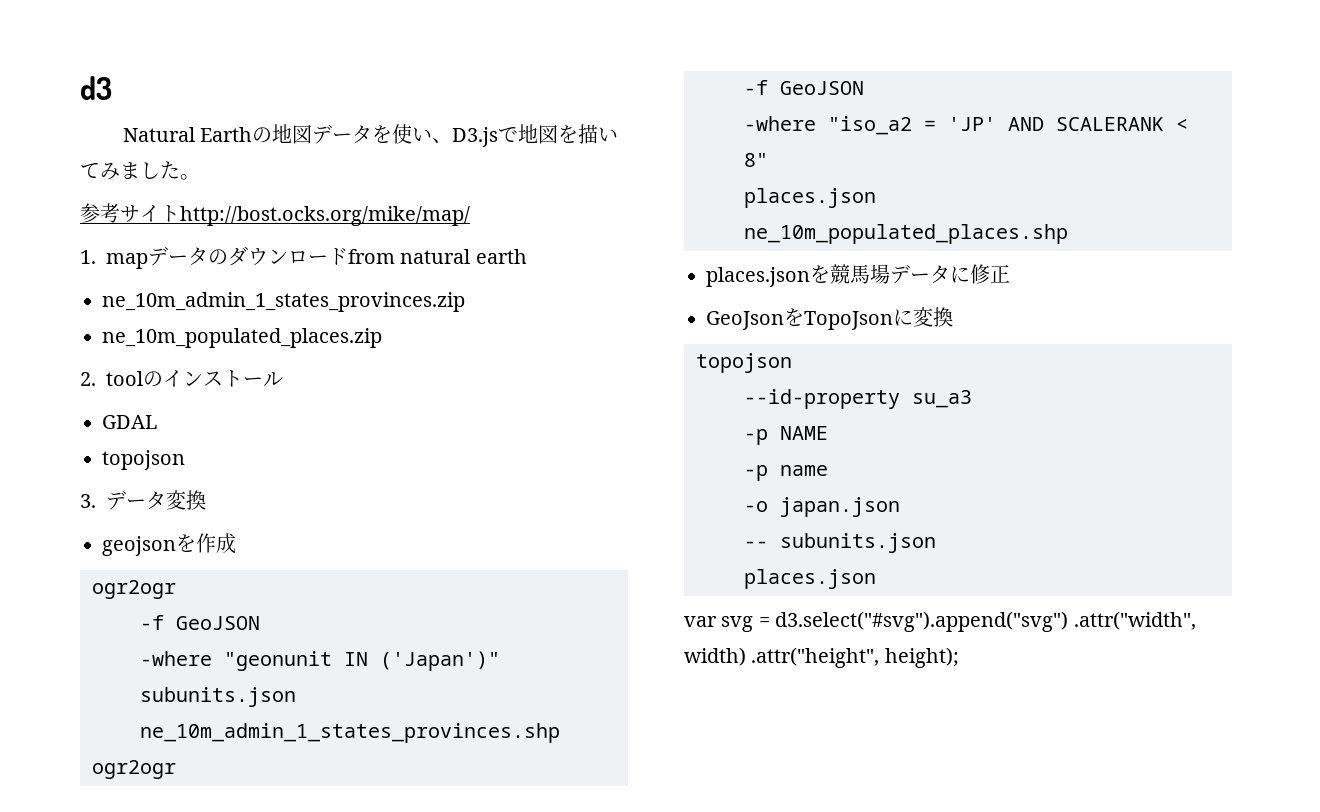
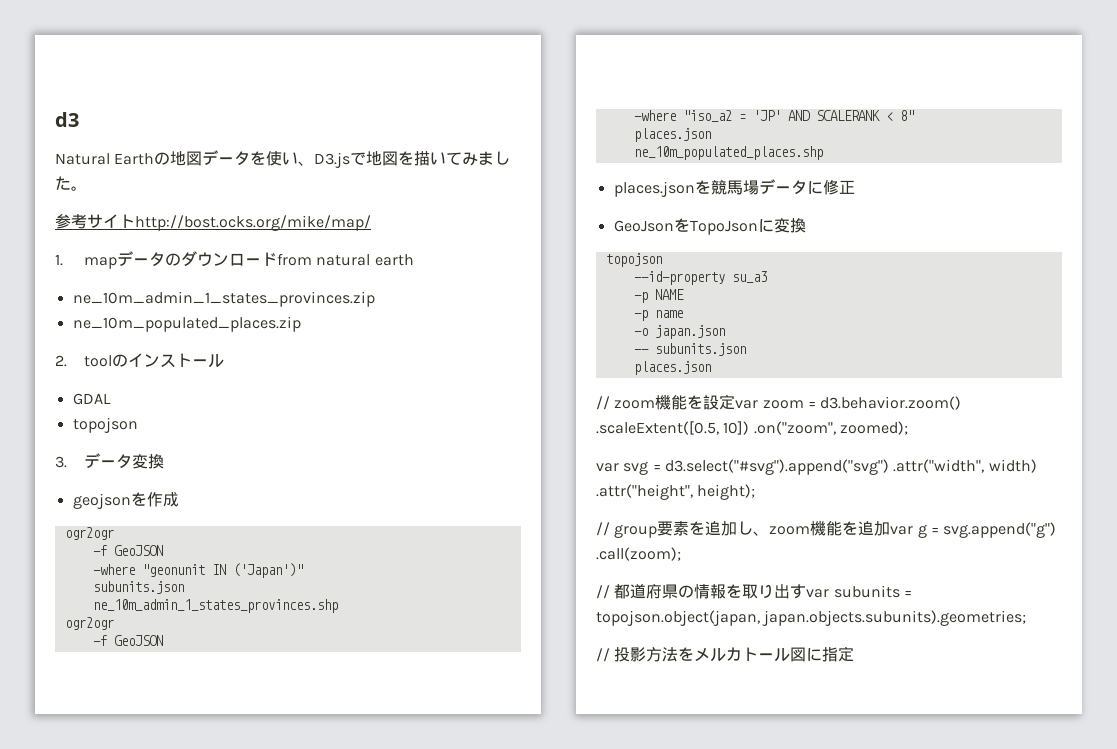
(876, 579) none -> [596,394,962,410] [596,421,908,435] // // zoom機能を設定var zoom = d3.behavior.zoom() .scaleExtent([0.5, 10]) .on("zoom", zoomed);
(959, 657) none -> [596,520,1057,538] [596,547,681,561] [596,584,912,599] [596,610,1027,626] [596,646,855,662] // // group要素を追加し、zoom機能を追加var g = svg.append("g") .call(zoom); // // 都道府県の情報を取り出すvar subunits = topojson.object(japan, japan.objects.subunits).geometries; // // 投影方法をメルカトール図に指定

